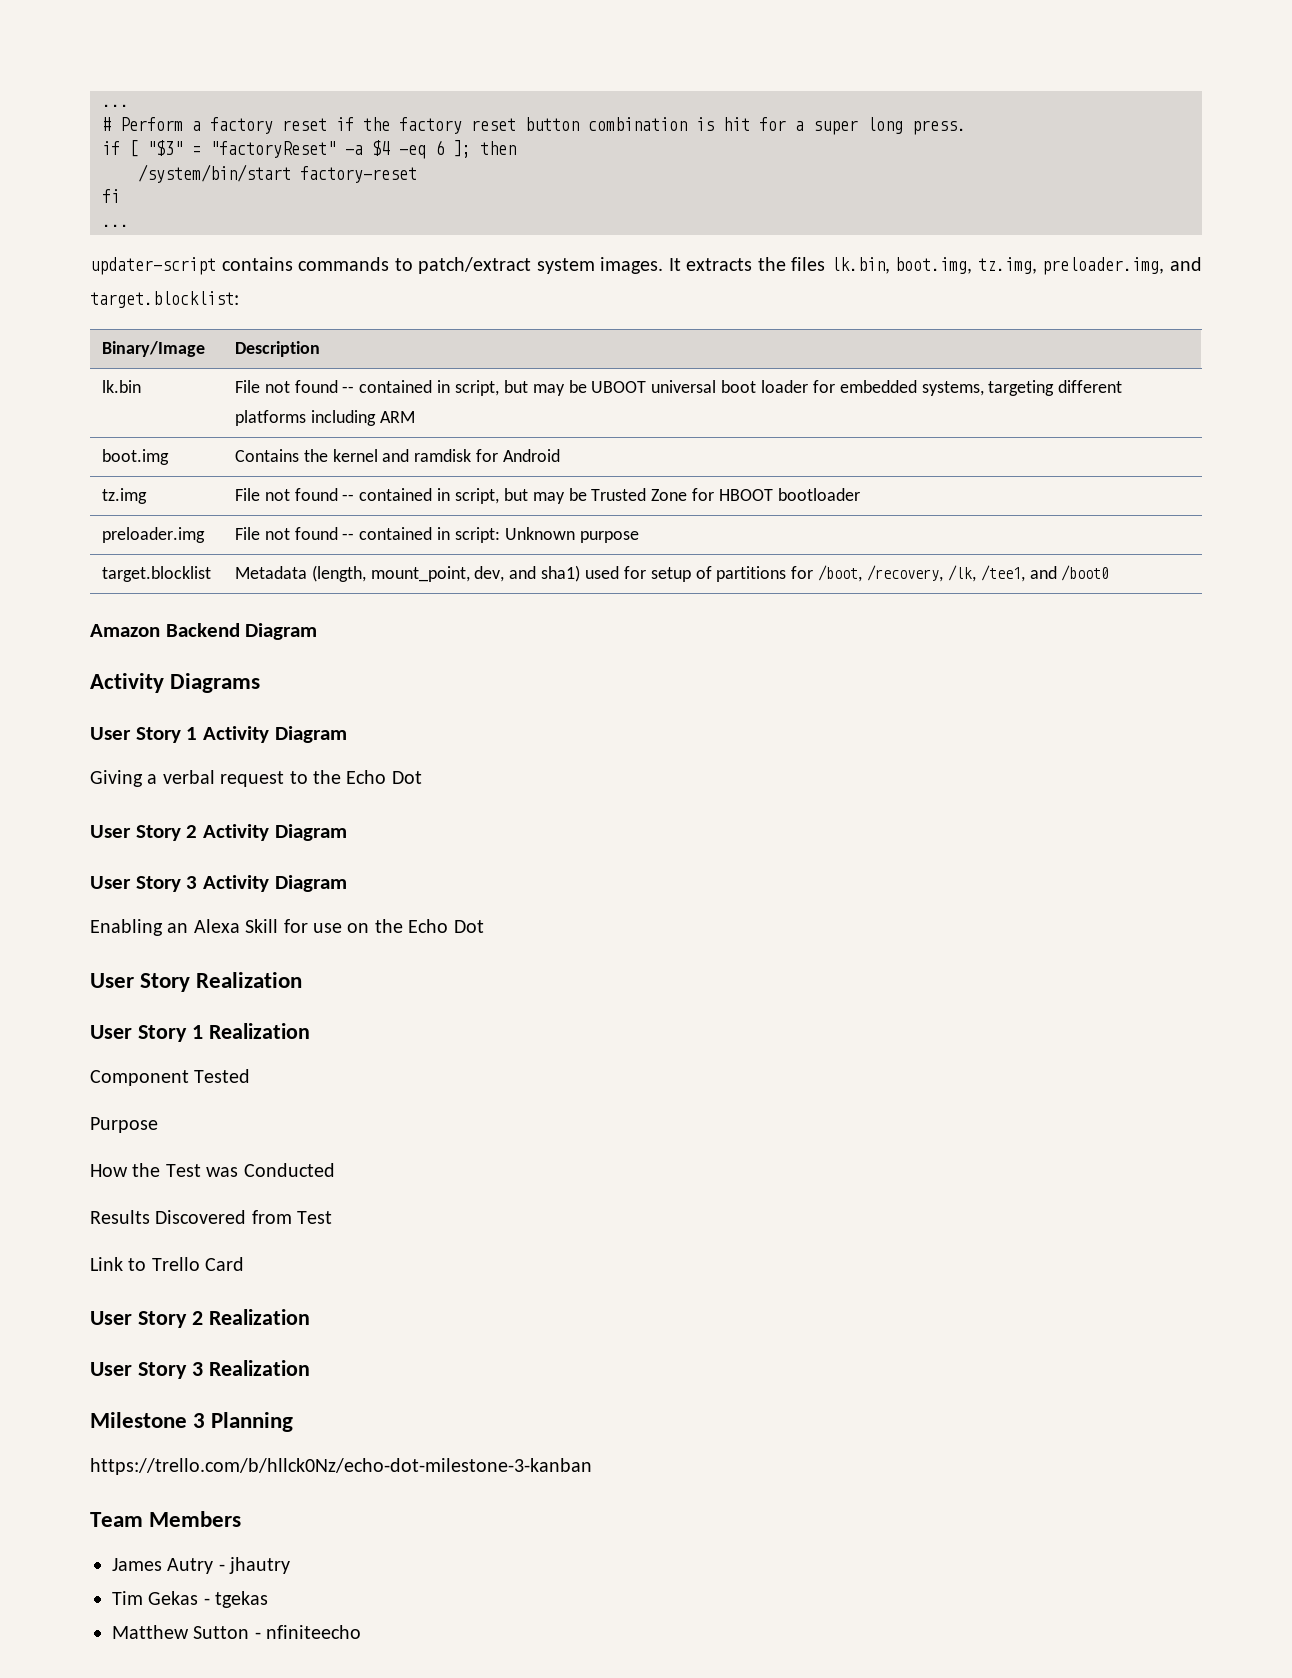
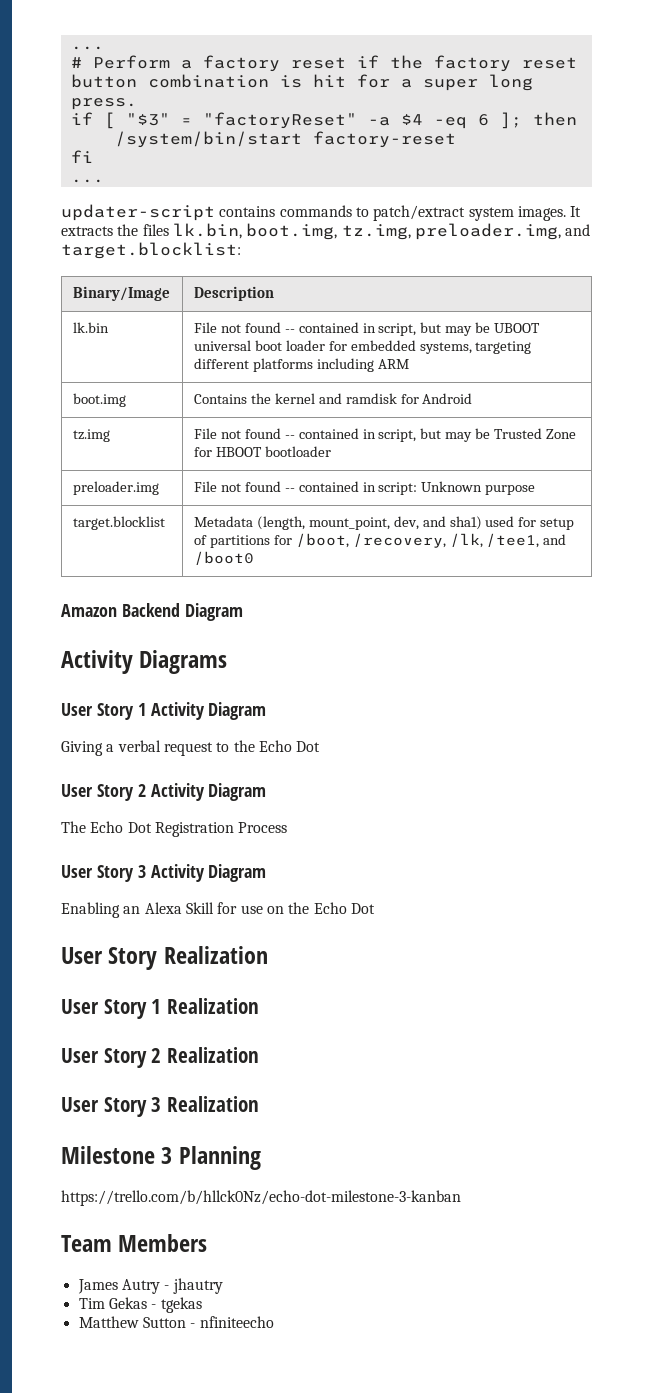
(347, 832) none -> [61,821,288,837] // The Echo Dot Registration Process
[90,1069,251,1086] [90,1117,158,1133] [90,1163,335,1177] [90,1210,333,1224] [90,1257,245,1271] // Component Tested // Purpose // How the Test was Conducted // Results Discovered from Test // Link to Trello Card -> (259, 1006) none

